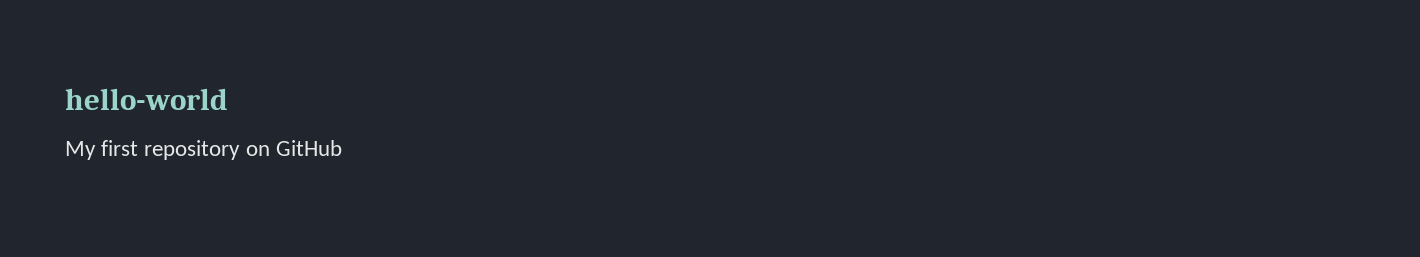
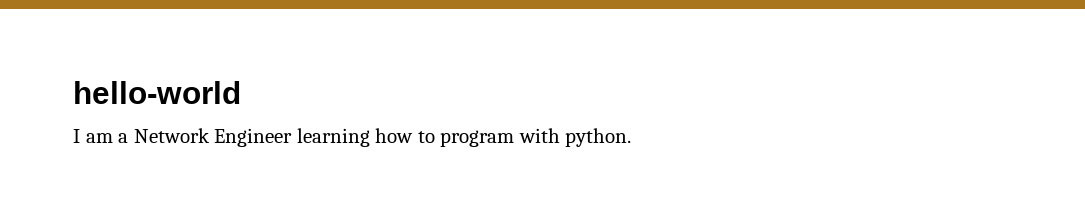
[65,140,342,160] My first repository on GitHub -> [73,128,632,147] I am a Network Engineer learning how to program with python.

